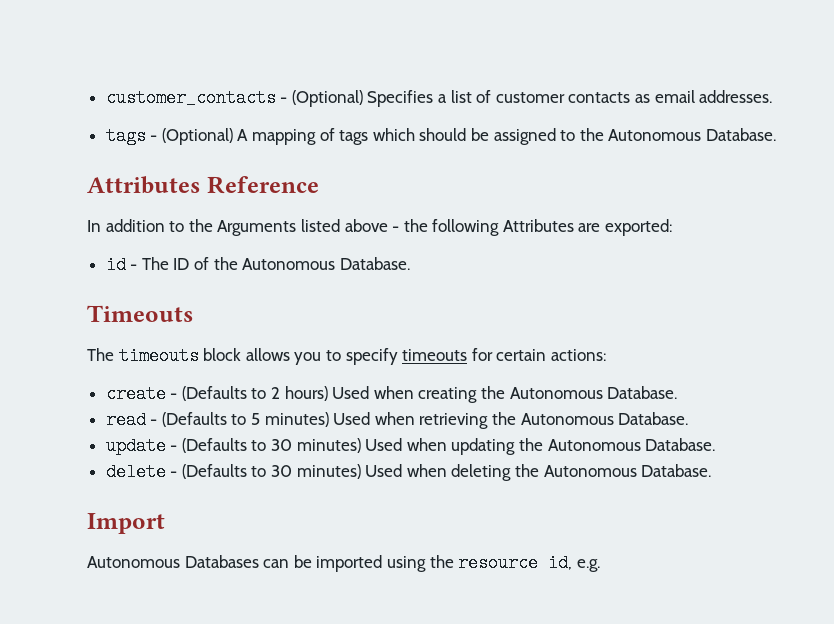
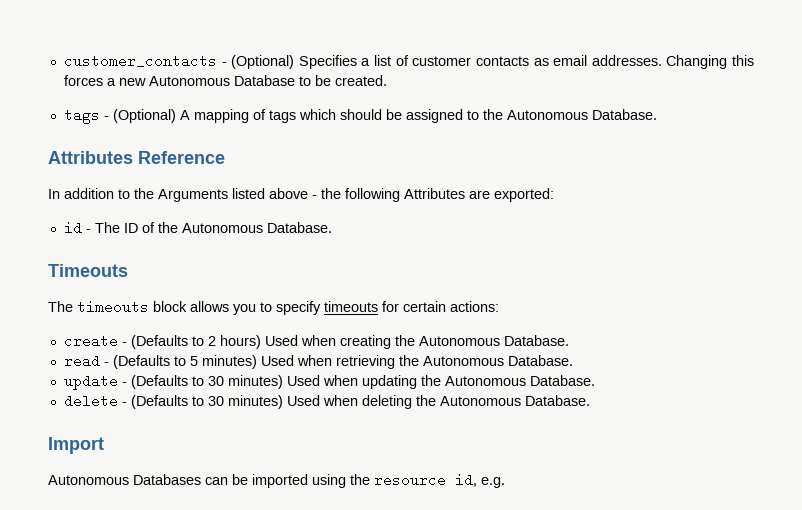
(773, 96) none -> [666,55,754,69] [63,75,387,86] Changing this forces a new Autonomous Database to be created.

